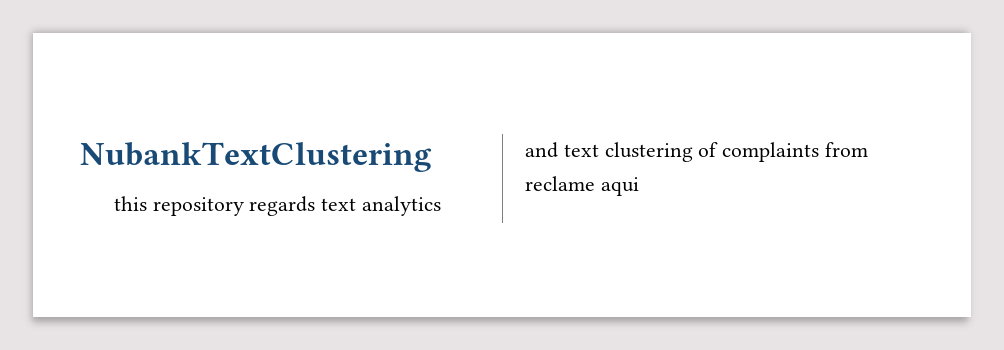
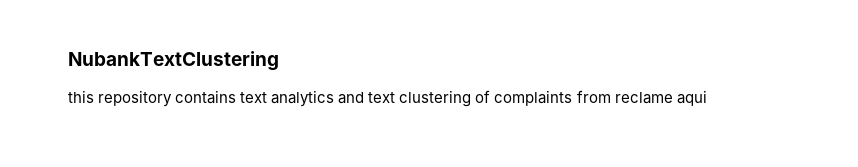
[249,196,316,216] regards -> [175,90,237,104] contains

